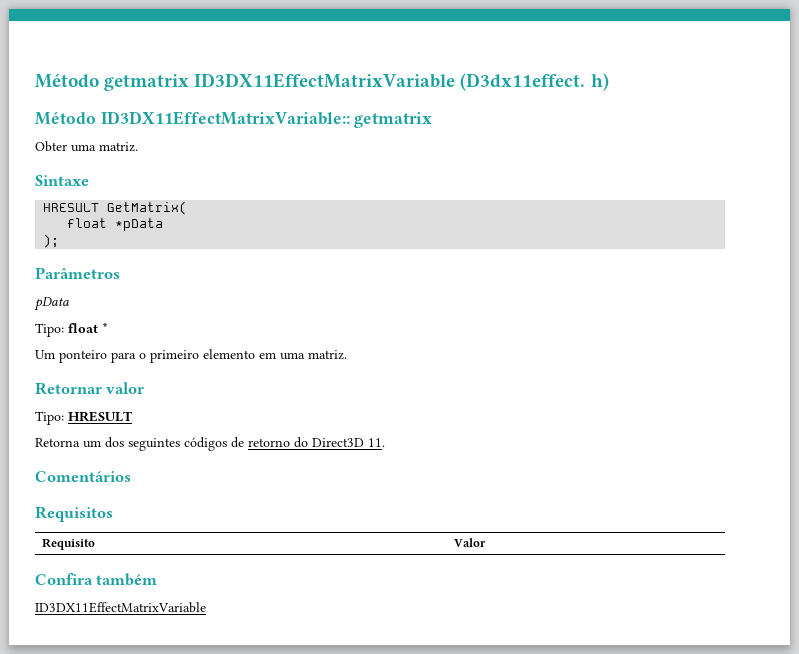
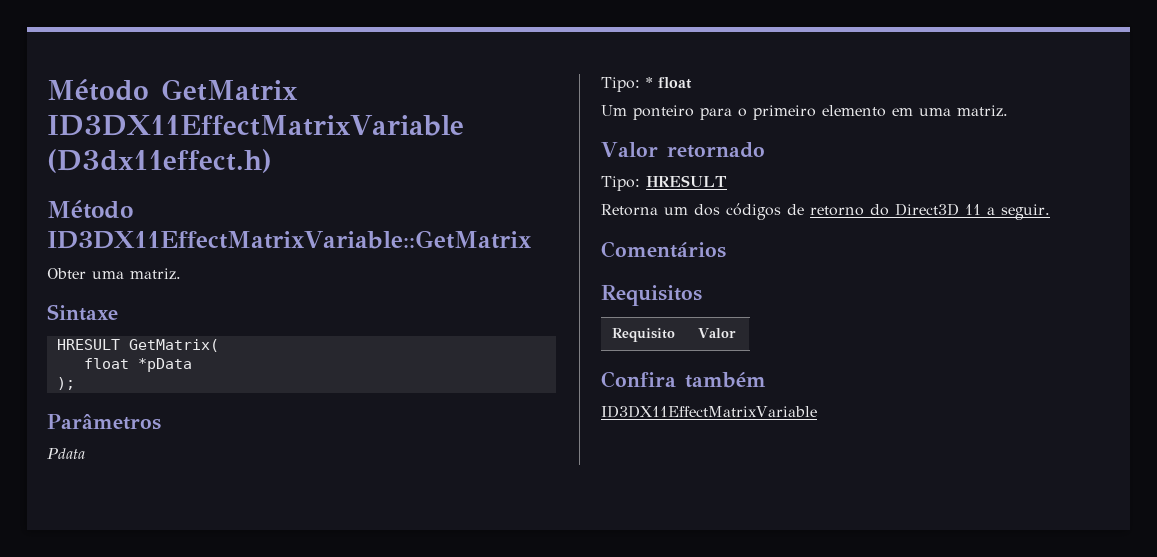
[35,73,609,91] [35,111,433,128] Método getmatrix ID3DX11EffectMatrixVariable (D3dx11effect. h) // Método ID3DX11EffectMatrixVariable:: getmatrix -> [47,79,298,101] [47,115,464,136] [47,149,272,173] [47,200,133,219] [47,230,531,249] Método GetMatrix ID3DX11EffectMatrixVariable (D3dx11effect.h) // Método ID3DX11EffectMatrixVariable::GetMatrix
[34,297,69,311] [35,322,108,337] pData // Tipo: float * -> [47,448,85,459] [601,77,692,92] Pdata // Tipo: * float
[35,382,145,395] Retornar valor -> [601,142,765,158] Valor retornado
[128,438,180,451] seguintes -> (720, 210) none
[368,438,385,447] 11. -> [965,204,1050,220] 11 a seguir.

